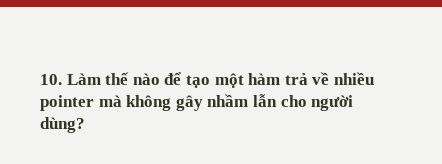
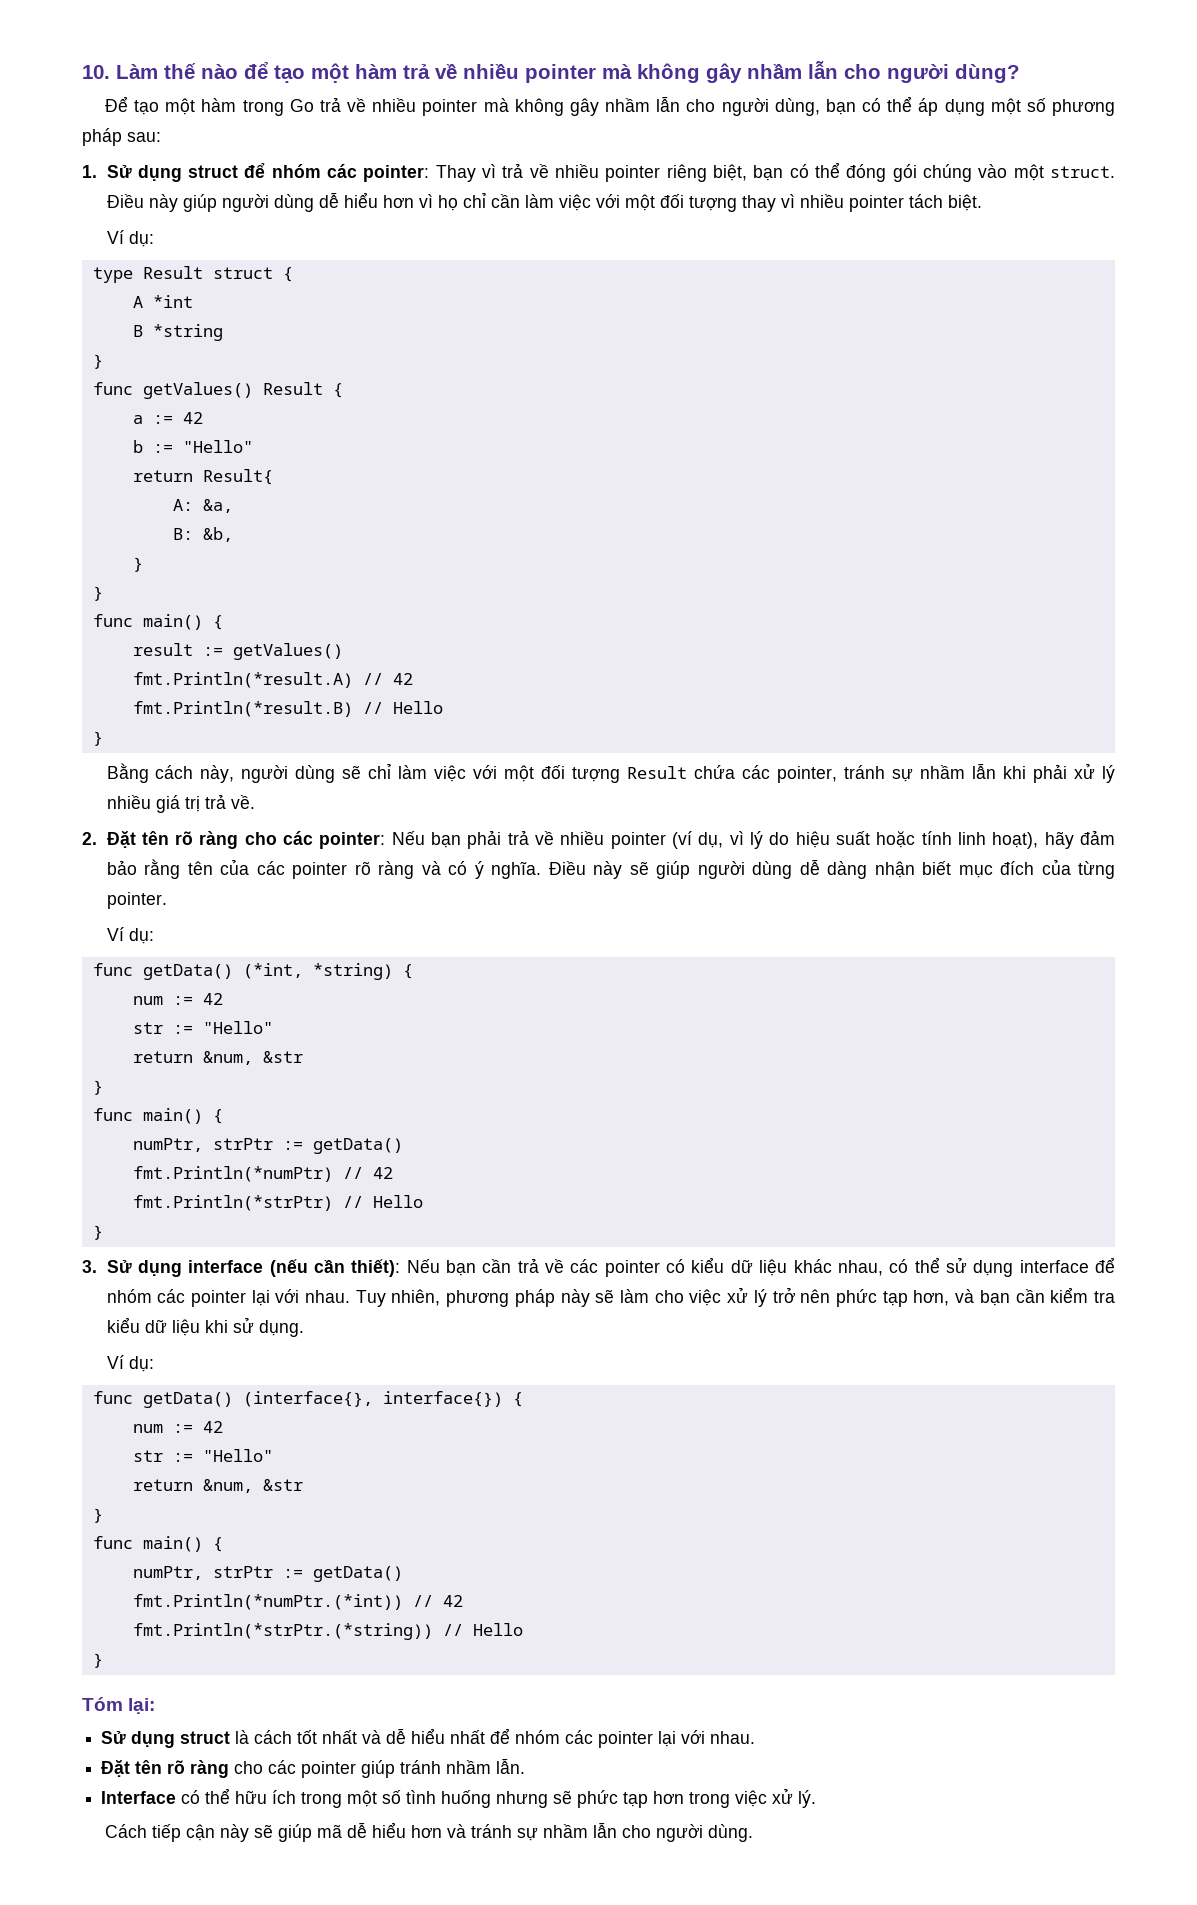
(85, 125) none -> [104,96,1116,116] [82,128,161,146] [82,162,1115,182] [106,192,982,212] [106,230,154,247] [92,266,293,283] [132,295,193,308] [132,324,223,341] [92,354,103,369] [92,382,343,399] [132,412,203,424] [132,440,253,453] [132,469,273,485] [172,499,233,513] [172,527,233,542] [132,557,143,572] [92,586,103,601] [92,614,223,630] [132,643,343,660] [132,672,413,688] [132,701,443,717] [92,731,103,746] [106,763,1116,783] [106,794,255,813] [82,830,1116,849] [106,859,1115,879] [106,892,167,909] [106,927,154,944] [92,963,413,980] [132,993,223,1005] [132,1021,273,1034] [132,1051,303,1065] [92,1080,103,1095] [92,1108,223,1124] [132,1138,403,1154] [132,1166,393,1182] [132,1195,423,1211] [92,1225,103,1240] [82,1257,1116,1277] [106,1287,1116,1307] [106,1317,304,1337] [106,1355,154,1372] [92,1391,523,1408] [132,1421,223,1433] [132,1449,273,1462] [132,1479,303,1493] [92,1508,103,1523] [92,1536,223,1552] [132,1566,403,1582] [132,1594,463,1610] [132,1623,523,1640] [92,1653,103,1668] [82,1697,156,1714] [101,1728,756,1748] [101,1758,526,1778] [101,1788,817,1808] [104,1822,753,1842] // Để tạo một hàm trong Go trả về nhiều pointer mà không gây nhầm lẫn cho người dùng, bạn có thể áp dụng một số phương pháp sau: // 1. Sử dụng struct để nhóm các pointer: Thay vì trả về nhiều pointer riêng biệt, bạn có thể đóng gói chúng vào một struct. Điều này giúp người dùng dễ hiểu hơn vì họ chỉ cần làm việc với một đối tượng thay vì nhiều pointer tách biệt. // Ví dụ: // type Result struct { // A *int // B *string // } // func getValues() Result { // a := 42 // b := "Hello" // return Result{ // A: &a, // B: &b, // } // } // func main() { // result := getValues() // fmt.Println(*result.A) // 42 // fmt.Println(*result.B) // Hello // } // Bằng cách này, người dùng sẽ chỉ làm việc với một đối tượng Result chứa các pointer, tránh sự nhầm lẫn khi phải xử lý nhiều giá trị trả về. // 2. Đặt tên rõ ràng cho các pointer: Nếu bạn phải trả về nhiều pointer (ví dụ, vì lý do hiệu suất hoặc tính linh hoạt), hãy đảm bảo rằng tên của các pointer rõ ràng và có ý nghĩa. Điều này sẽ giúp người dùng dễ dàng nhận biết mục đích của từng pointer. // Ví dụ: // func getData() (*int, *string) { // num := 42 // str := "Hello" // return &num, &str // } // func main() { // numPtr, strPtr := getData() // fmt.Println(*numPtr) // 42 // fmt.Println(*strPtr) // Hello // } // 3. Sử dụng interface (nếu cần thiết): Nếu bạn cần trả về các pointer có kiểu dữ liệu khác nhau, có thể sử dụng interface để nhóm các pointer lại với nhau. Tuy nhiên, phương pháp này sẽ làm cho việc xử lý trở nên phức tạp hơn, và bạn cần kiểm tra kiểu dữ liệu khi sử dụng. // Ví dụ: // func getData() (interface{}, interface{}) { // num := 42 // str := "Hello" // return &num, &str // } // func main() { // numPtr, strPtr := getData() // fmt.Println(*numPtr.(*int)) // 42 // fmt.Println(*strPtr.(*string)) // Hello // } // Tóm lại: // Sử dụng struct là cách tốt nhất và dễ hiểu nhất để nhóm các pointer lại với nhau. // Đặt tên rõ ràng cho các pointer giúp tránh nhầm lẫn. // Interface có thể hữu ích trong một số tình huống nhưng sẽ phức tạp hơn trong việc xử lý. // Cách tiếp cận này sẽ giúp mã dễ hiểu hơn và tránh sự nhầm lẫn cho người dùng.

